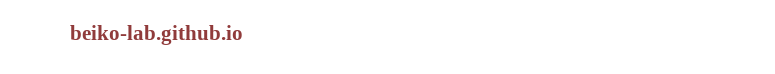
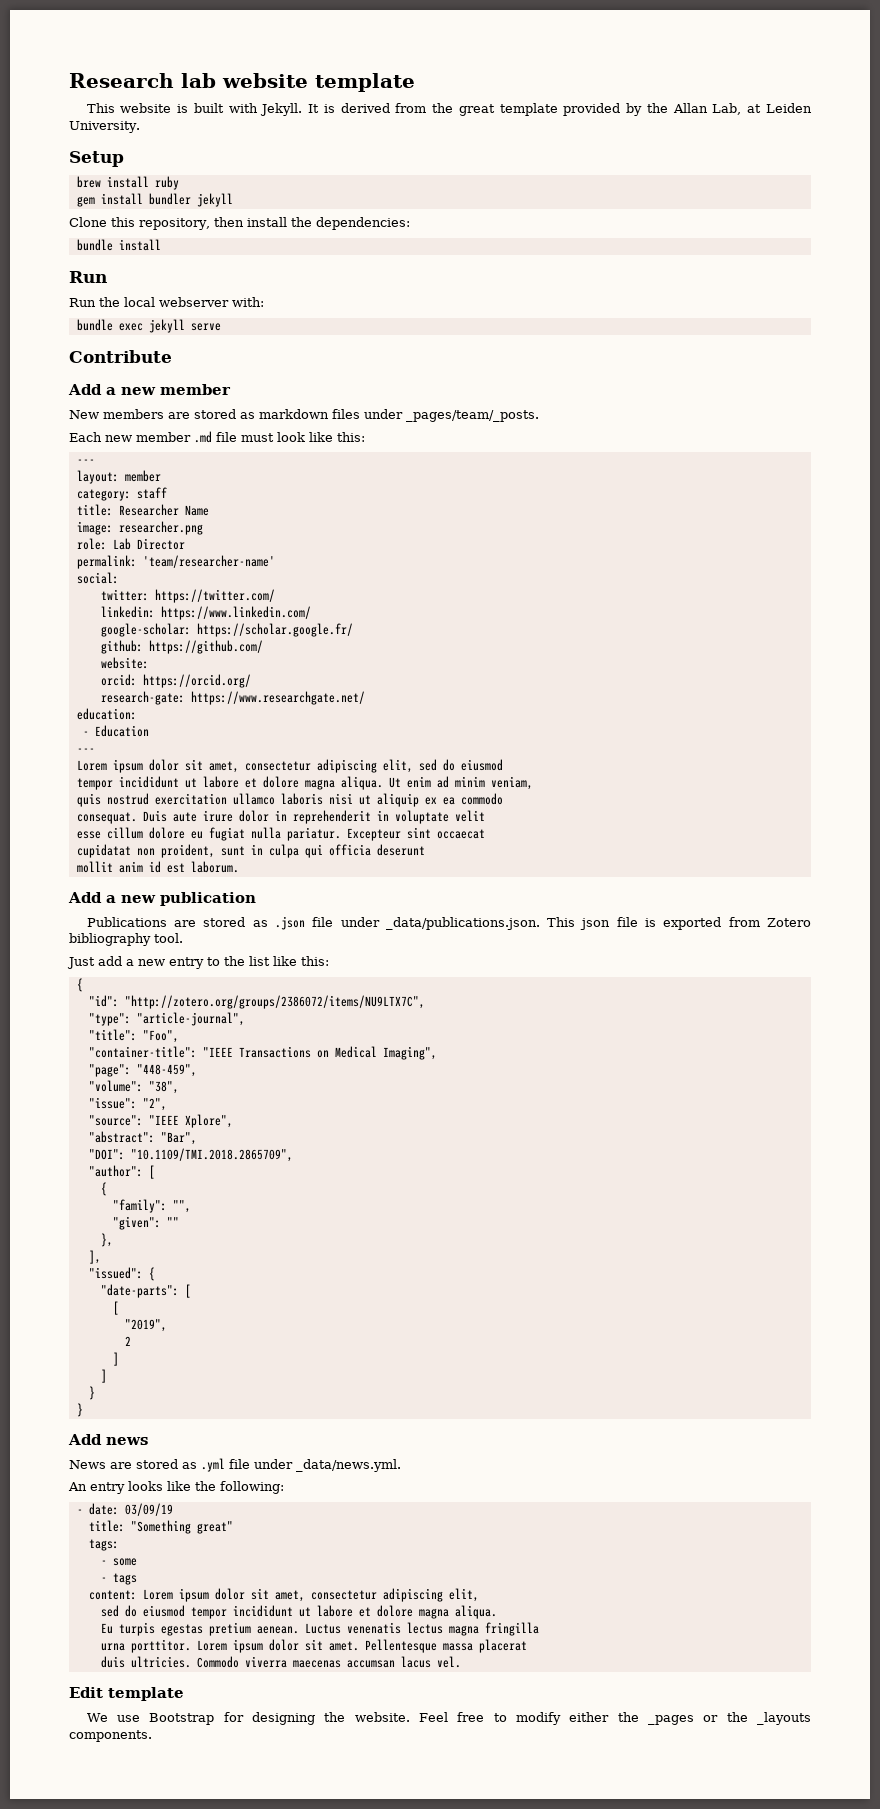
[70,25,243,45] beiko-lab.github.io -> [69,73,415,92] [86,103,812,116] [69,121,140,133] [69,151,124,167] [76,176,179,190] [76,193,233,207] [69,217,410,230] [76,239,161,251] [69,271,107,283] [69,297,264,307] [76,319,221,333] [69,350,172,363] [68,384,231,395] [69,409,539,422] [69,431,365,443] [76,459,95,464] [76,470,161,484] [76,487,167,501] [76,504,209,516] [76,521,203,535] [76,538,185,550] [76,555,275,569] [76,572,119,584] [100,589,275,603] [100,606,311,620] [100,623,353,637] [100,640,263,654] [100,657,149,669] [100,674,251,688] [100,691,365,705] [76,708,137,720] [82,725,149,737] [76,748,95,753] [76,759,503,773] [76,776,533,790] [76,793,503,807] [76,810,485,824] [76,827,485,841] [76,844,425,858] [76,861,239,873] [68,892,256,906] [86,916,811,930] [69,933,183,946] [67,956,329,969] [76,978,83,992] [88,995,425,1009] [88,1012,245,1026] [88,1029,179,1043] [88,1046,437,1060] [88,1064,197,1077] [88,1080,179,1094] [88,1097,167,1111] [88,1114,233,1128] [88,1131,197,1145] [88,1148,293,1162] [88,1165,155,1179] [100,1182,107,1196] [112,1199,191,1213] [112,1216,179,1230] [100,1233,113,1247] [88,1250,101,1264] [88,1267,155,1281] [100,1284,191,1298] [112,1301,119,1315] [124,1319,167,1332] [124,1336,131,1346] [112,1352,119,1366] [100,1369,107,1383] [88,1386,95,1400] [76,1403,83,1417] [68,1434,148,1445] [69,1458,401,1472] [68,1481,284,1494] [76,1503,173,1516] [88,1520,233,1534] [88,1539,119,1551] [100,1558,137,1566] [100,1573,137,1585] [88,1588,479,1602] [100,1605,497,1619] [100,1622,539,1636] [100,1639,527,1653] [100,1656,461,1668] [69,1687,184,1701] [86,1712,812,1725] [69,1730,152,1742] Research lab website template // This website is built with Jekyll. It is derived from the great template provided by the Allan Lab, at Leiden University. // Setup // brew install ruby // gem install bundler jekyll // Clone this repository, then install the dependencies: // bundle install // Run // Run the local webserver with: // bundle exec jekyll serve // Contribute // Add a new member // New members are stored as markdown files under _pages/team/_posts. // Each new member .md file must look like this: // --- // layout: member // category: staff // title: Researcher Name // image: researcher.png // role: Lab Director // permalink: 'team/researcher-name' // social: // twitter: https://twitter.com/ // linkedin: https://www.linkedin.com/ // google-scholar: https://scholar.google.fr/ // github: https://github.com/ // website: // orcid: https://orcid.org/ // research-gate: https://www.researchgate.net/ // education: // - Education // --- // Lorem ipsum dolor sit amet, consectetur adipiscing elit, sed do eiusmod // tempor incididunt ut labore et dolore magna aliqua. Ut enim ad minim veniam, // quis nostrud exercitation ullamco laboris nisi ut aliquip ex ea commodo // consequat. Duis aute irure dolor in reprehenderit in voluptate velit // esse cillum dolore eu fugiat nulla pariatur. Excepteur sint occaecat // cupidatat non proident, sunt in culpa qui officia deserunt // mollit anim id est laborum. // Add a new publication // Publications are stored as .json file under _data/publications.json. This json file is exported from Zotero bibliography tool. // Just add a new entry to the list like this: // { // "id": "http://zotero.org/groups/2386072/items/NU9LTX7C", // "type": "article-journal", // "title": "Foo", // "container-title": "IEEE Transactions on Medical Imaging", // "page": "448-459", // "volume": "38", // "issue": "2", // "source": "IEEE Xplore", // "abstract": "Bar", // "DOI": "10.1109/TMI.2018.2865709", // "author": [ // { // "family": "", // "given": "" // }, // ], // "issued": { // "date-parts": [ // [ // "2019", // 2 // ] // ] // } // } // Add news // News are stored as .yml file under _data/news.yml. // An entry looks like the following: // - date: 03/09/19 // title: "Something great" // tags: // - some // - tags // content: Lorem ipsum dolor sit amet, consectetur adipiscing elit, // sed do eiusmod tempor incididunt ut labore et dolore magna aliqua. // Eu turpis egestas pretium aenean. Luctus venenatis lectus magna fringilla // urna porttitor. Lorem ipsum dolor sit amet. Pellentesque massa placerat // duis ultricies. Commodo viverra maecenas accumsan lacus vel. // Edit template // We use Bootstrap for designing the website. Feel free to modify either the _pages or the _layouts components.

